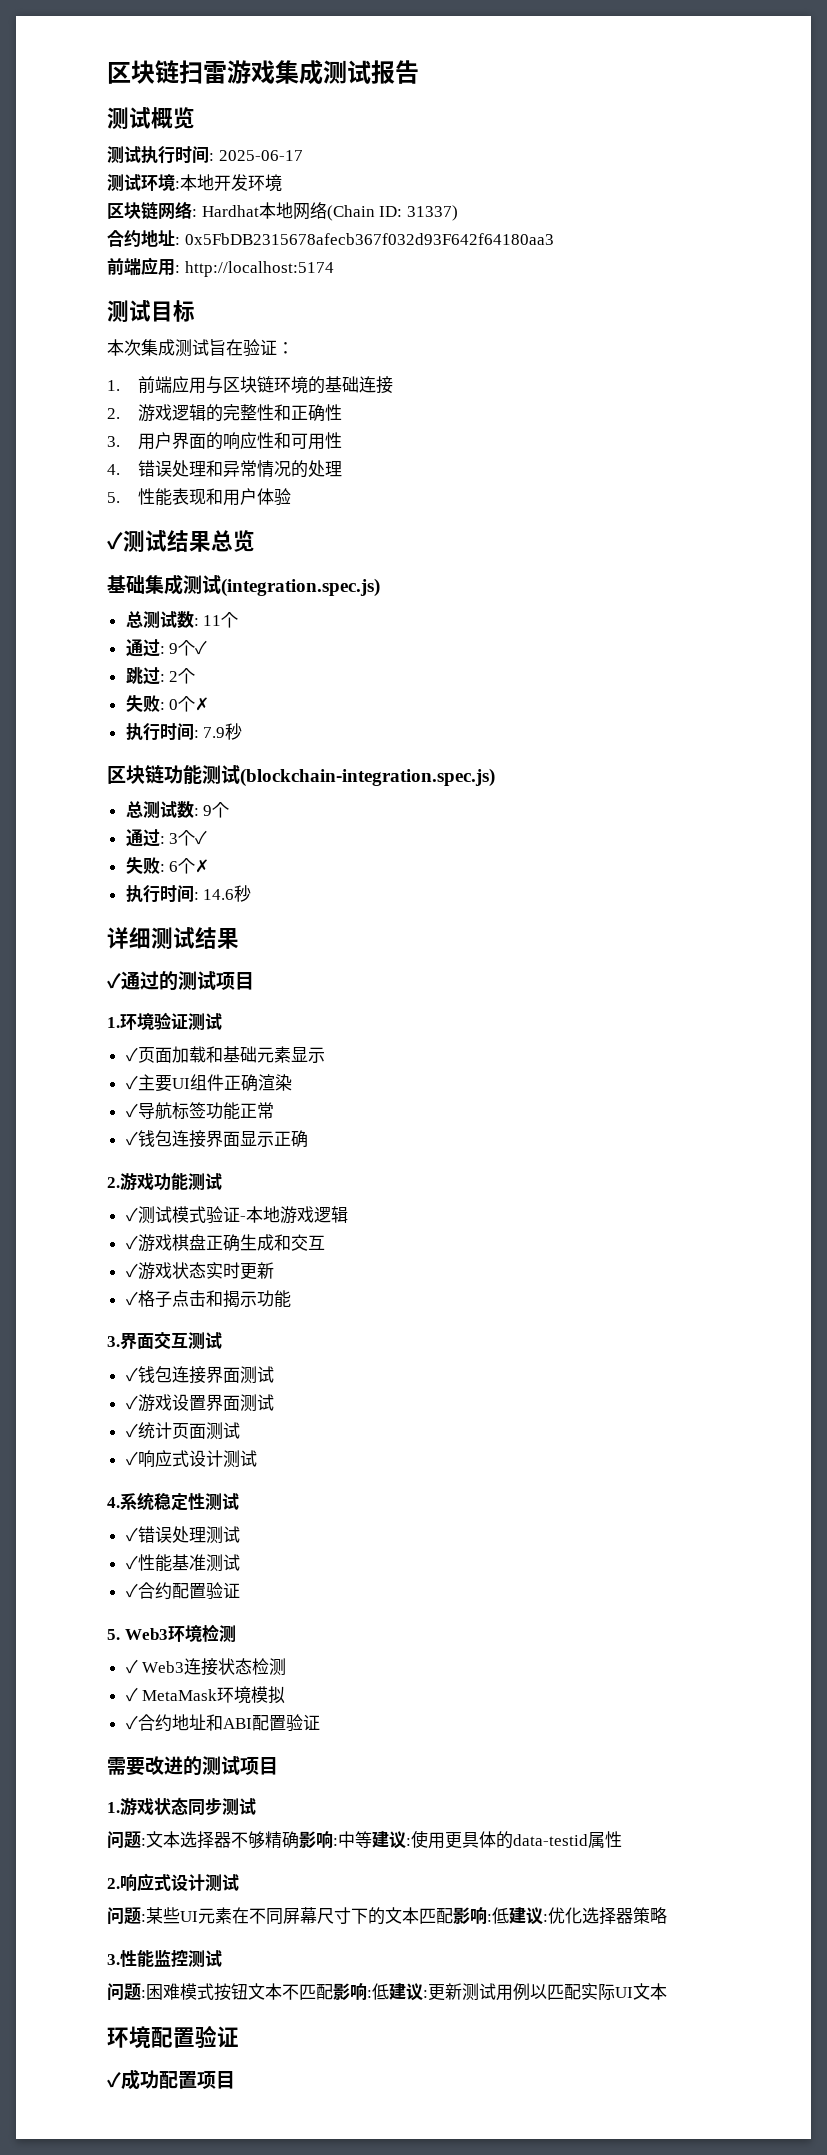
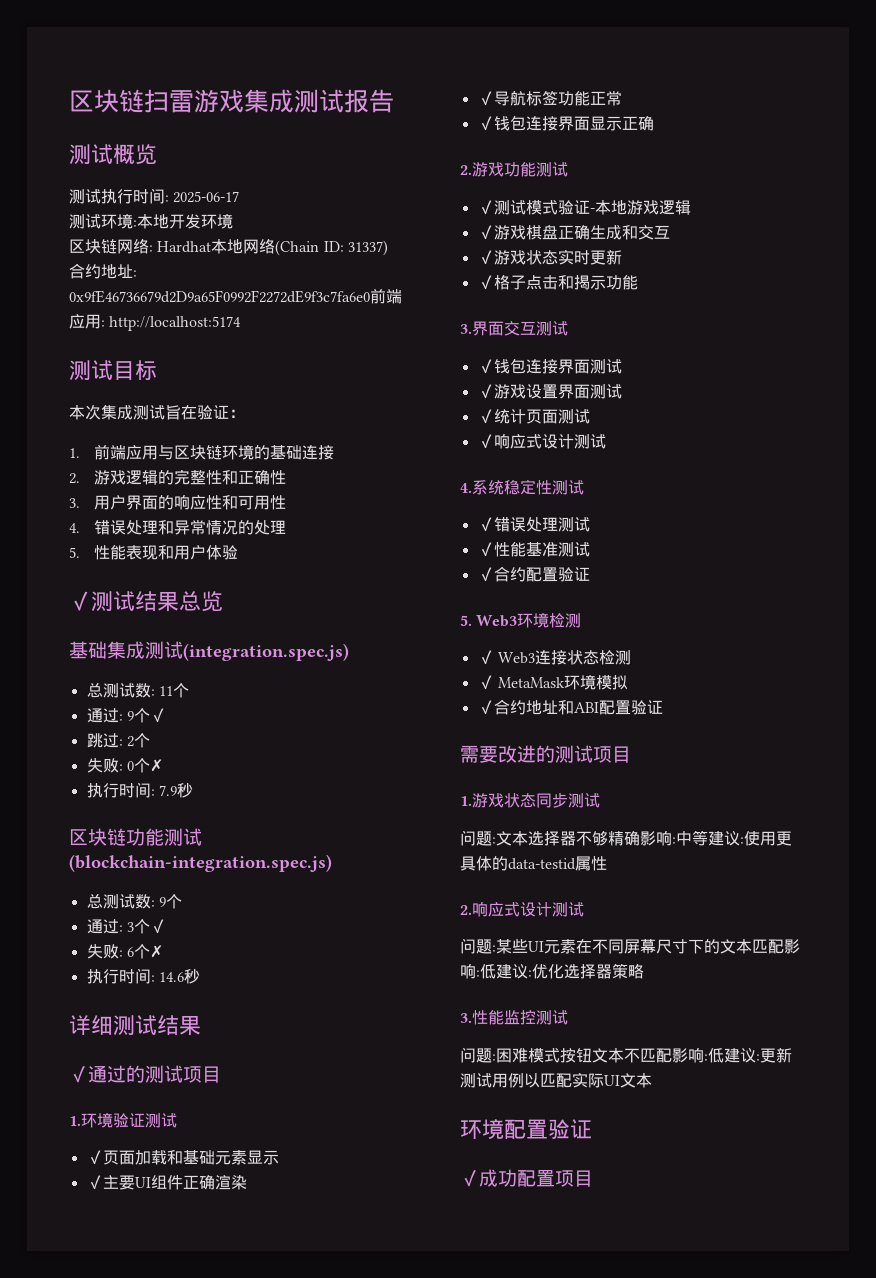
[184,233,554,245] 0x5FbDB2315678afecb367f032d93F642f64180aa3 // -> [69,290,370,303] 0x9fE46736679d2D9a65F0992F2272dE9f3c7fa6e0

